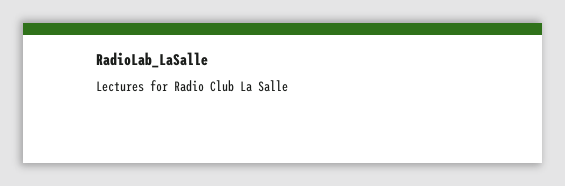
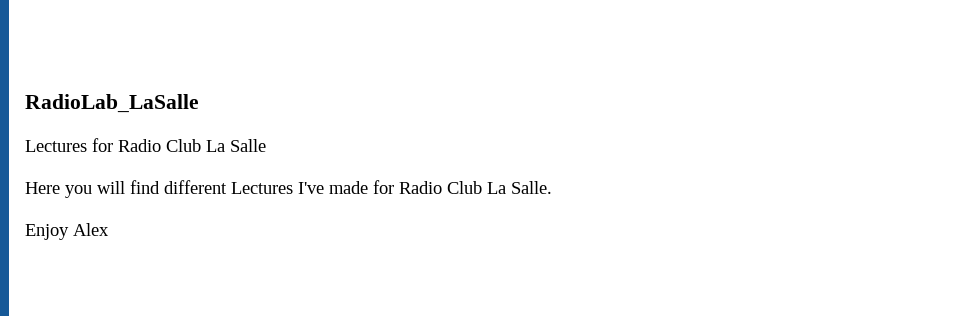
(288, 86) none -> [25,180,552,198] [25,223,109,240] // Here you will find different Lectures I've made for Radio Club La Salle. // Enjoy Alex

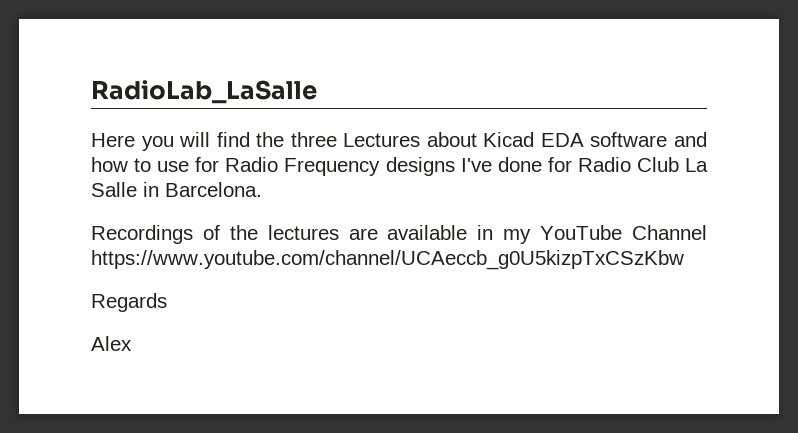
[25,140,87,152] Lectures -> [91,132,707,151] [91,157,542,176] Here you will find the three Lectures about Kicad EDA software and how to use for Radio Frequency designs I've done
[25,180,552,198] [25,224,69,240] // Here you will find different Lectures I've made for Radio Club La Salle. // Enjoy -> [143,182,262,197] [91,225,708,244] [91,250,684,270] [91,293,167,312] in Barcelona. // Recordings of the lectures are available in my YouTube Channel https://www.youtube.com/channel/UCAeccb_g0U5kizpTxCSzKbw // Regards //

